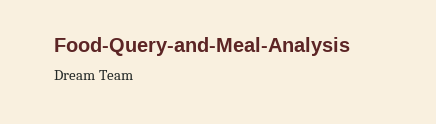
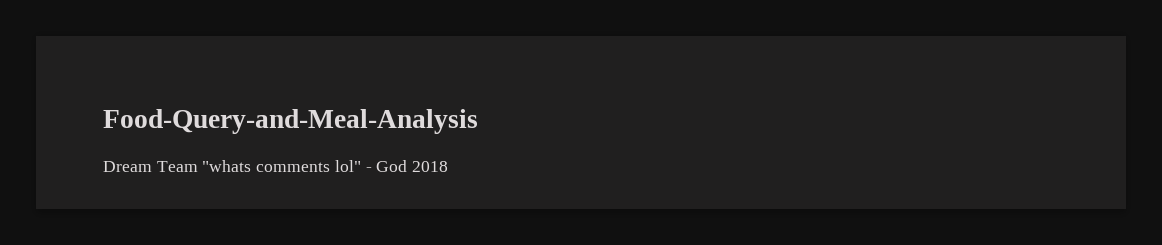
(133, 75) none -> [202,160,449,172] "whats comments lol" - God 2018

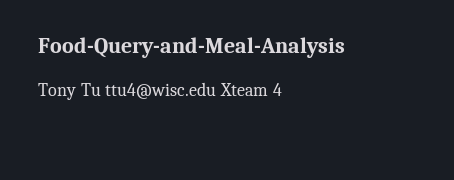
[103,160,449,172] Dream Team "whats comments lol" - God 2018 -> [38,82,282,100] Tony Tu ttu4@wisc.edu Xteam 4

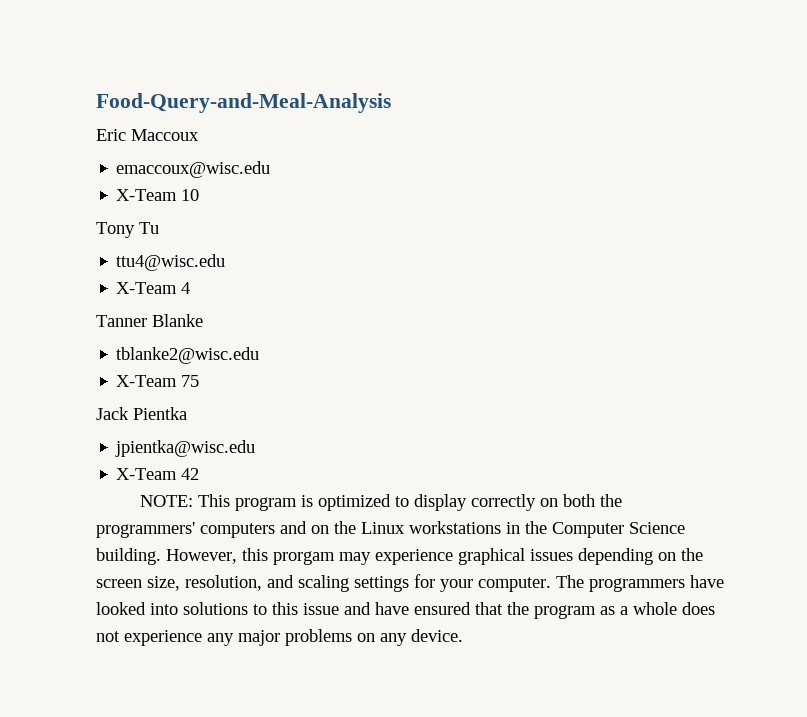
(345, 47) none -> [96,129,199,141] [116,161,271,178] [116,189,200,201] // Eric Maccoux // emaccoux@wisc.edu // X-Team 10
(101, 89) none -> (159, 228) //
[220,83,269,96] Xteam -> [116,282,178,294] // X-Team
(282, 89) none -> [96,314,203,327] [116,347,260,364] [116,375,200,387] [96,407,187,420] [115,440,256,457] [116,468,200,480] [139,494,622,511] [96,521,685,538] [96,548,703,565] [96,574,724,592] [96,602,715,619] [96,629,463,646] // Tanner Blanke // tblanke2@wisc.edu // X-Team 75 // Jack Pientka // jpientka@wisc.edu // X-Team 42 // NOTE: This program is optimized to display correctly on both the programmers' computers and on the Linux workstations in the Computer Science building. However, this prorgam may experience graphical issues depending on the screen size, resolution, and scaling settings for your computer. The programmers have looked into solutions to this issue and have ensured that the program as a whole does not experience any major problems on any device.

